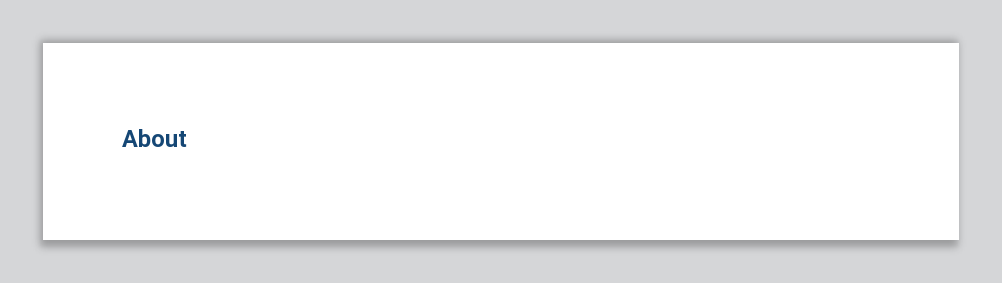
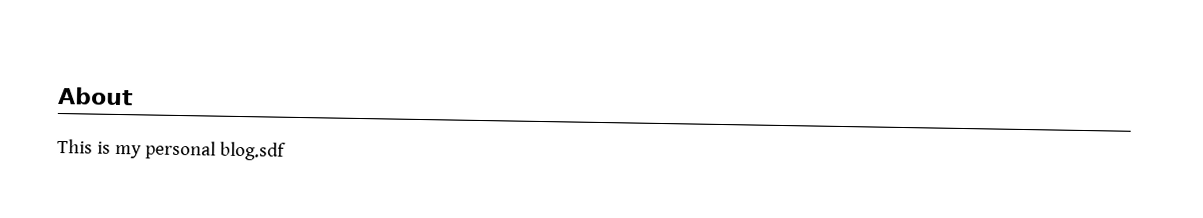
(187, 138) none -> [57,138,286,161] // This is my personal blog.sdf

